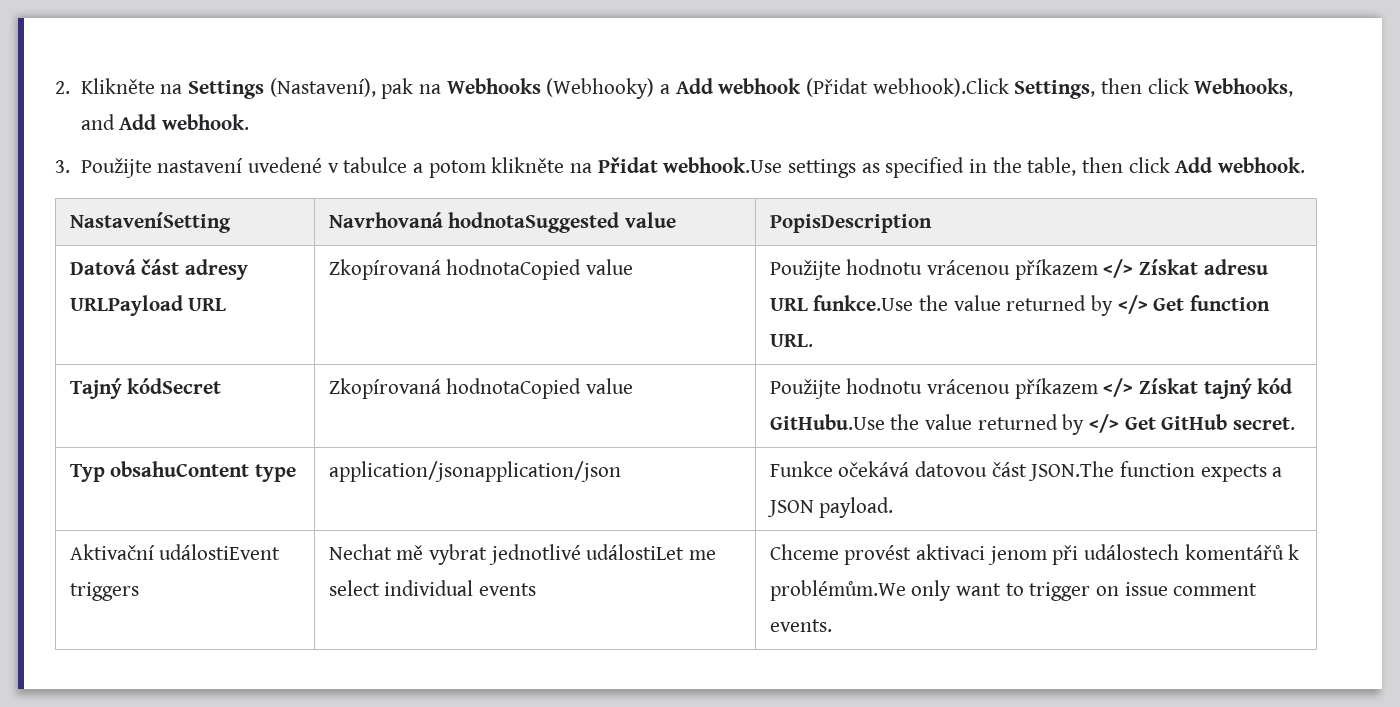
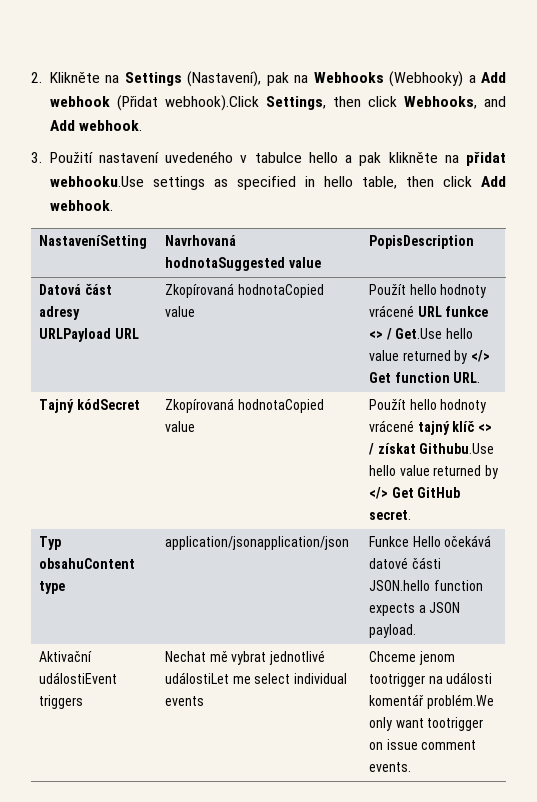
[80,157,783,178] Použijte nastavení uvedené v tabulce a potom klikněte na Přidat webhook.Use -> [49,151,507,166] [49,176,144,187] Použití nastavení uvedeného v tabulce hello a pak klikněte na přidat webhooku.Use
[992,157,1022,173] the -> [323,176,353,187] hello
[769,259,1268,280] [769,295,949,311] Použijte hodnotu vrácenou příkazem </> Získat adresu URL funkce.Use the -> [368,284,487,298] [368,305,489,317] [368,328,474,340] Použít hello hodnoty vrácené URL funkce <> / Get.Use hello
[769,378,1293,399] [769,414,920,430] Použijte hodnotu vrácenou příkazem </> Získat tajný kód GitHubu.Use the -> [368,399,487,413] [368,420,493,435] [368,443,495,455] [368,465,396,476] Použít hello hodnoty vrácené tajný klíč <> / získat Githubu.Use hello
[838,461,1115,481] očekává datovou část JSON.The -> [412,535,492,547] [368,557,441,569] [368,580,430,591] Hello očekává datové části JSON.hello
[844,544,1300,565] [769,580,1091,601] provést aktivaci jenom při událostech komentářů k problémům.We only want to trigger -> [418,651,455,665] [368,672,493,687] [368,694,494,709] [368,717,484,731] jenom tootrigger na události komentář problém.We only want tootrigger

